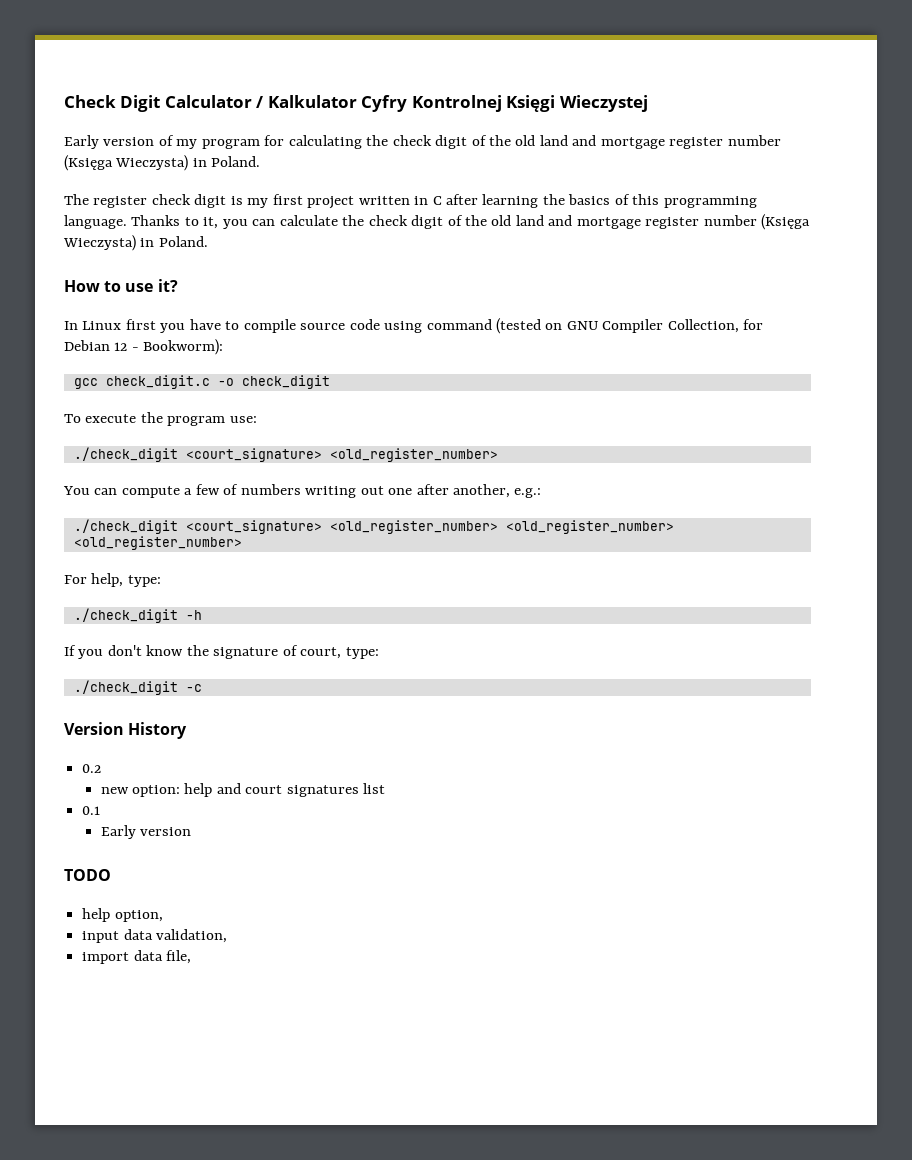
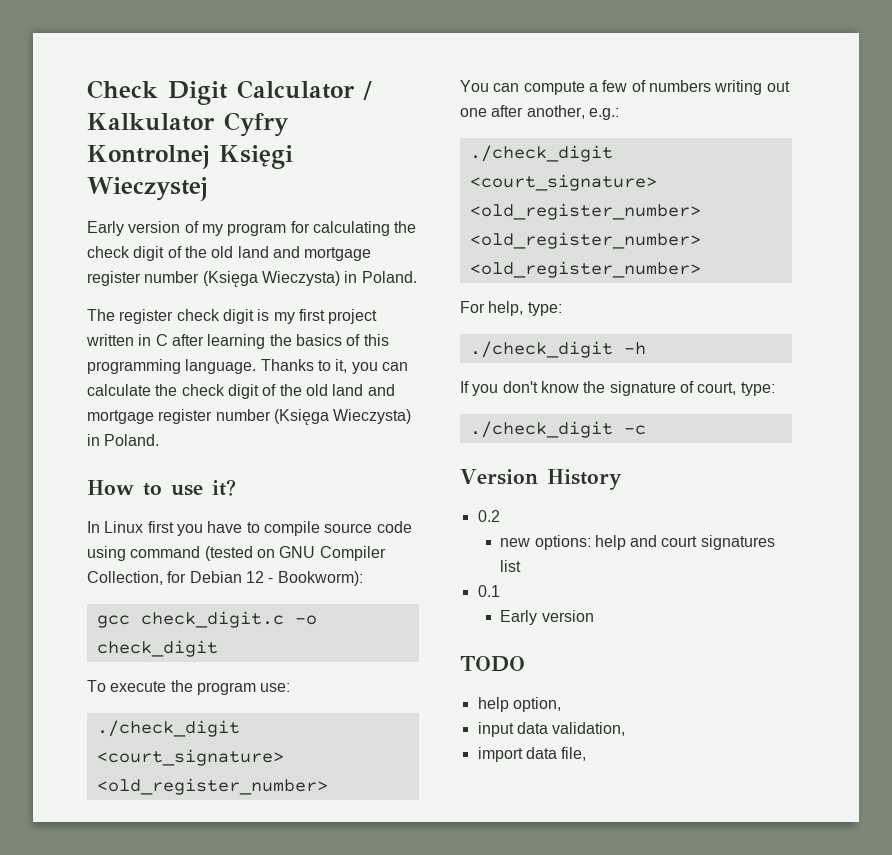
[131,785,180,797] option: -> [534,535,591,550] options:

